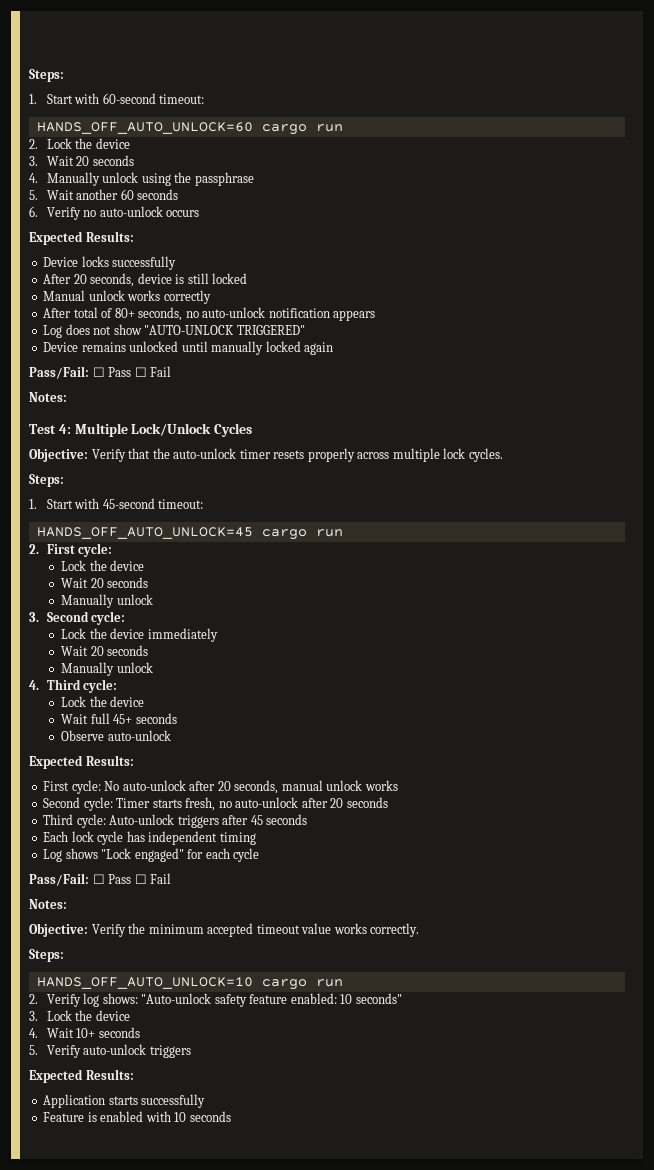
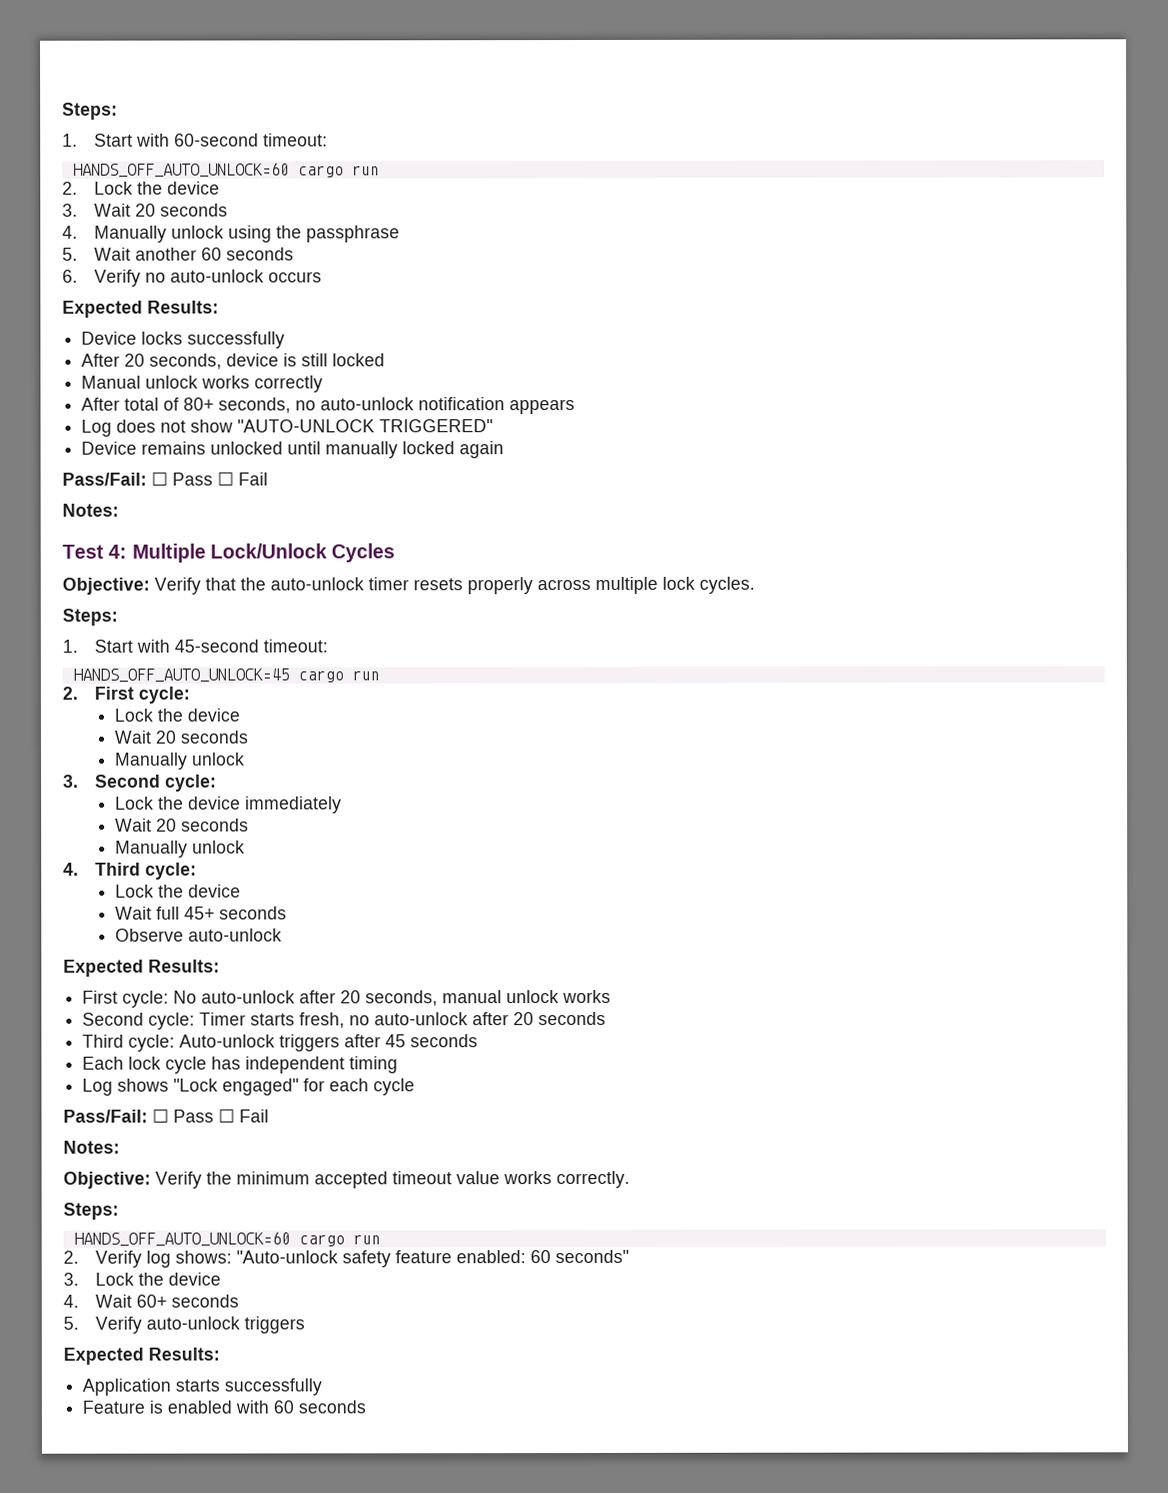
[36,977,253,989] HANDS_OFF_AUTO_UNLOCK=10 -> [73,1231,291,1247] HANDS_OFF_AUTO_UNLOCK=60
[340,994,353,1004] 10 -> [530,1250,552,1264] 60
[76,1028,96,1038] 10+ -> [136,1294,168,1308] 60+
[174,1112,187,1122] 10 -> [273,1400,295,1414] 60

